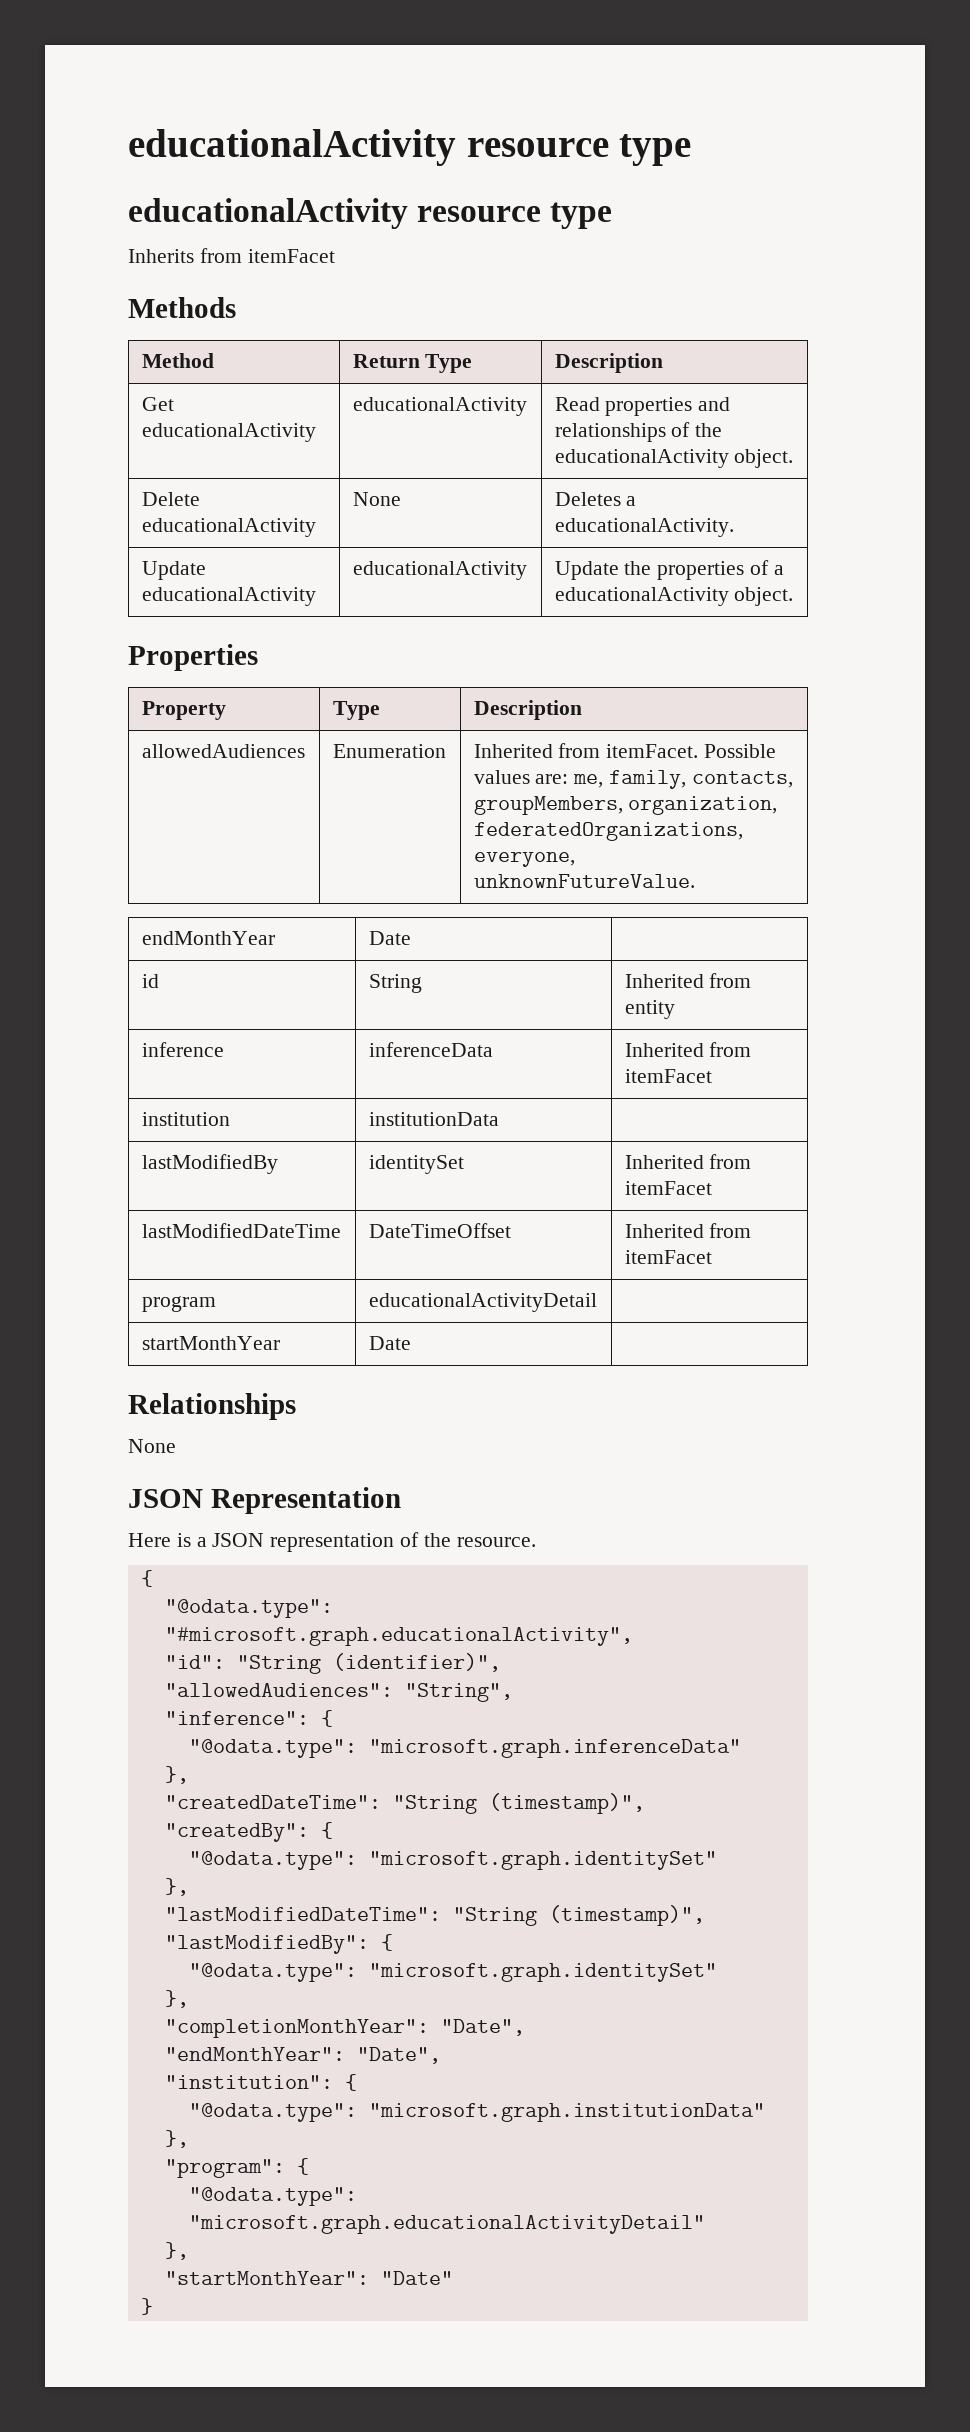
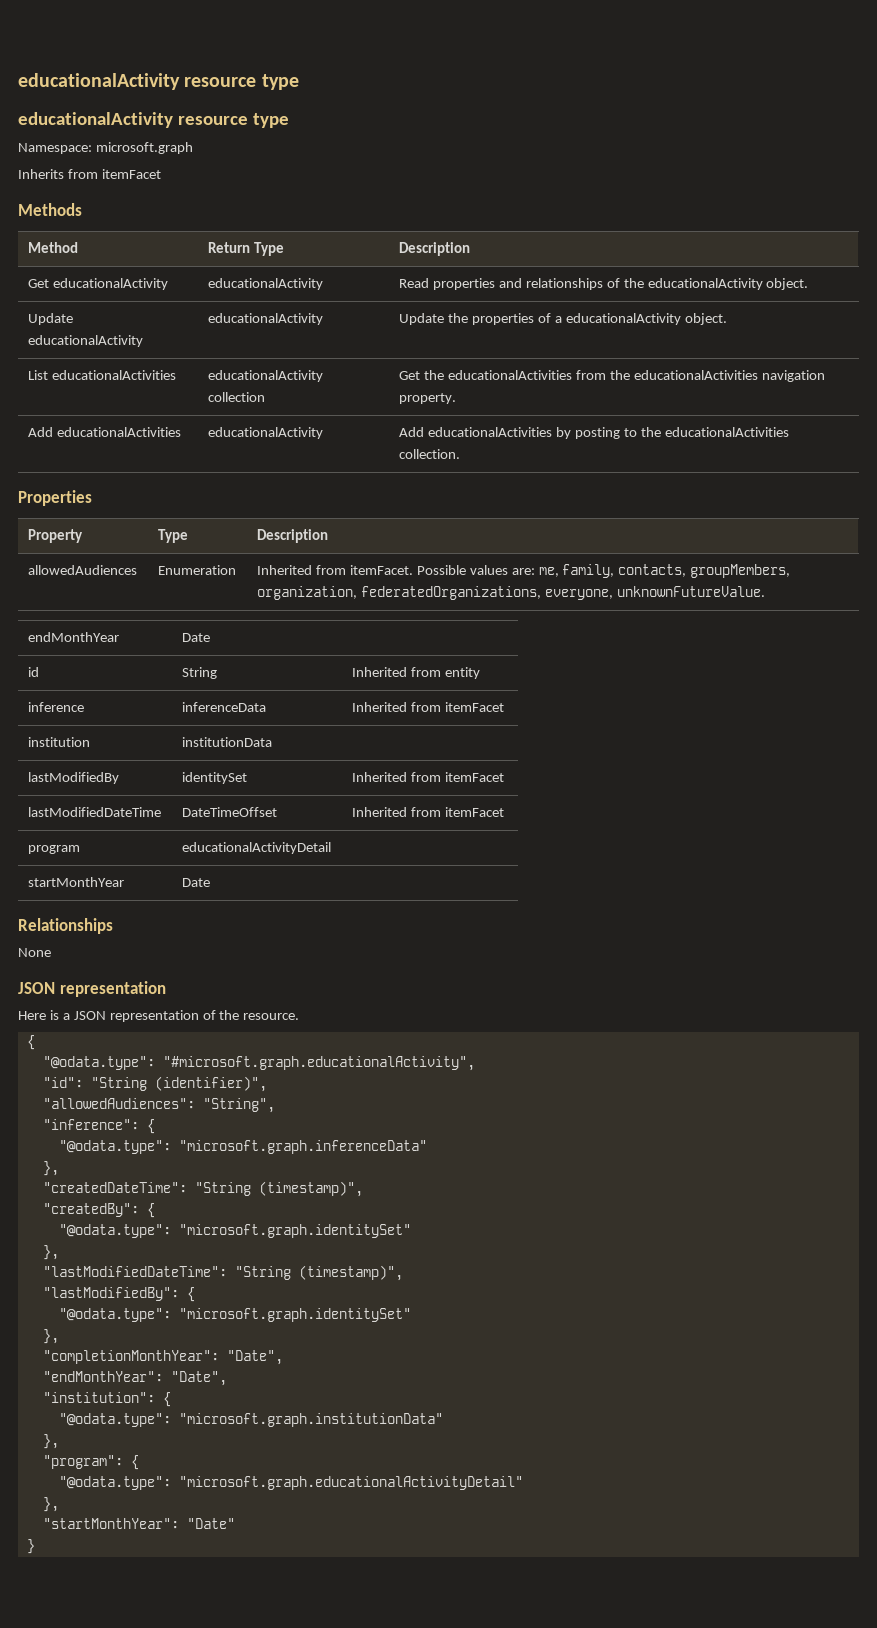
(613, 215) none -> [18,142,193,154] // Namespace: microsoft.graph
[141,492,200,506] [141,518,316,537] [352,492,401,506] [554,492,637,506] [554,518,734,537] // Delete educationalActivity | None | Deletes a educationalActivity. -> (809, 284) none
(794, 596) none -> [28,370,176,380] [208,370,324,382] [208,392,266,402] [399,370,825,382] [399,393,457,404] [28,427,181,437] [208,427,324,439] [399,427,789,439] [399,449,461,459] // List educationalActivities | educationalActivity collection | Get the educationalActivities from the educationalActivities navigation property. // Add educationalActivities | educationalActivity | Add educationalActivities by posting to the educationalActivities collection.
[210,1487,401,1514] Representation -> [59,981,166,997] representation

